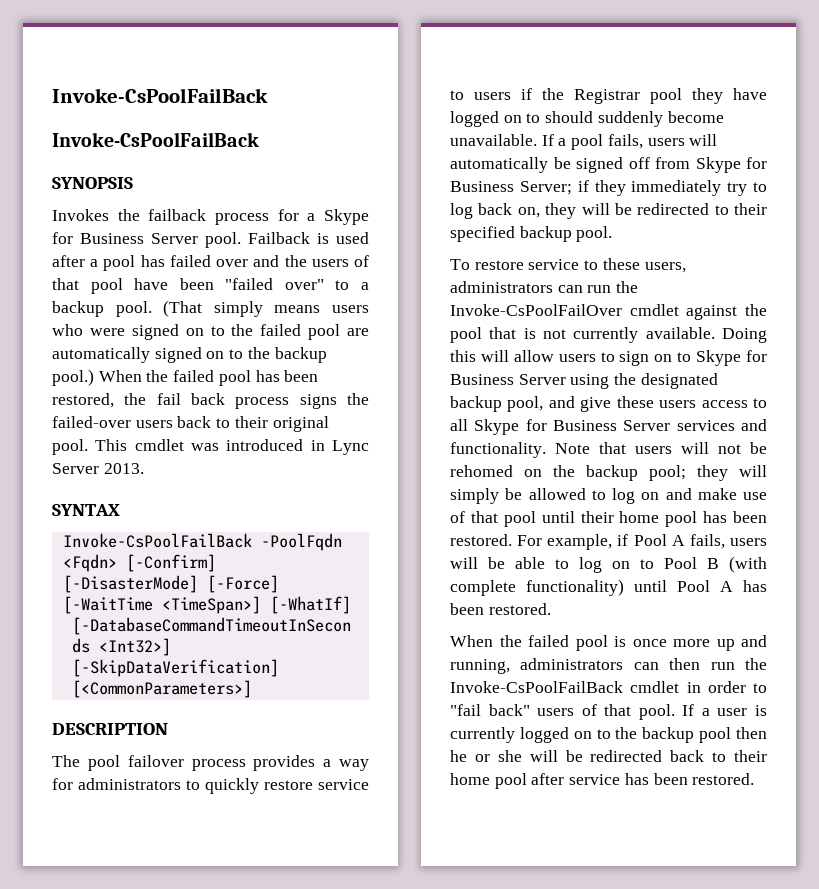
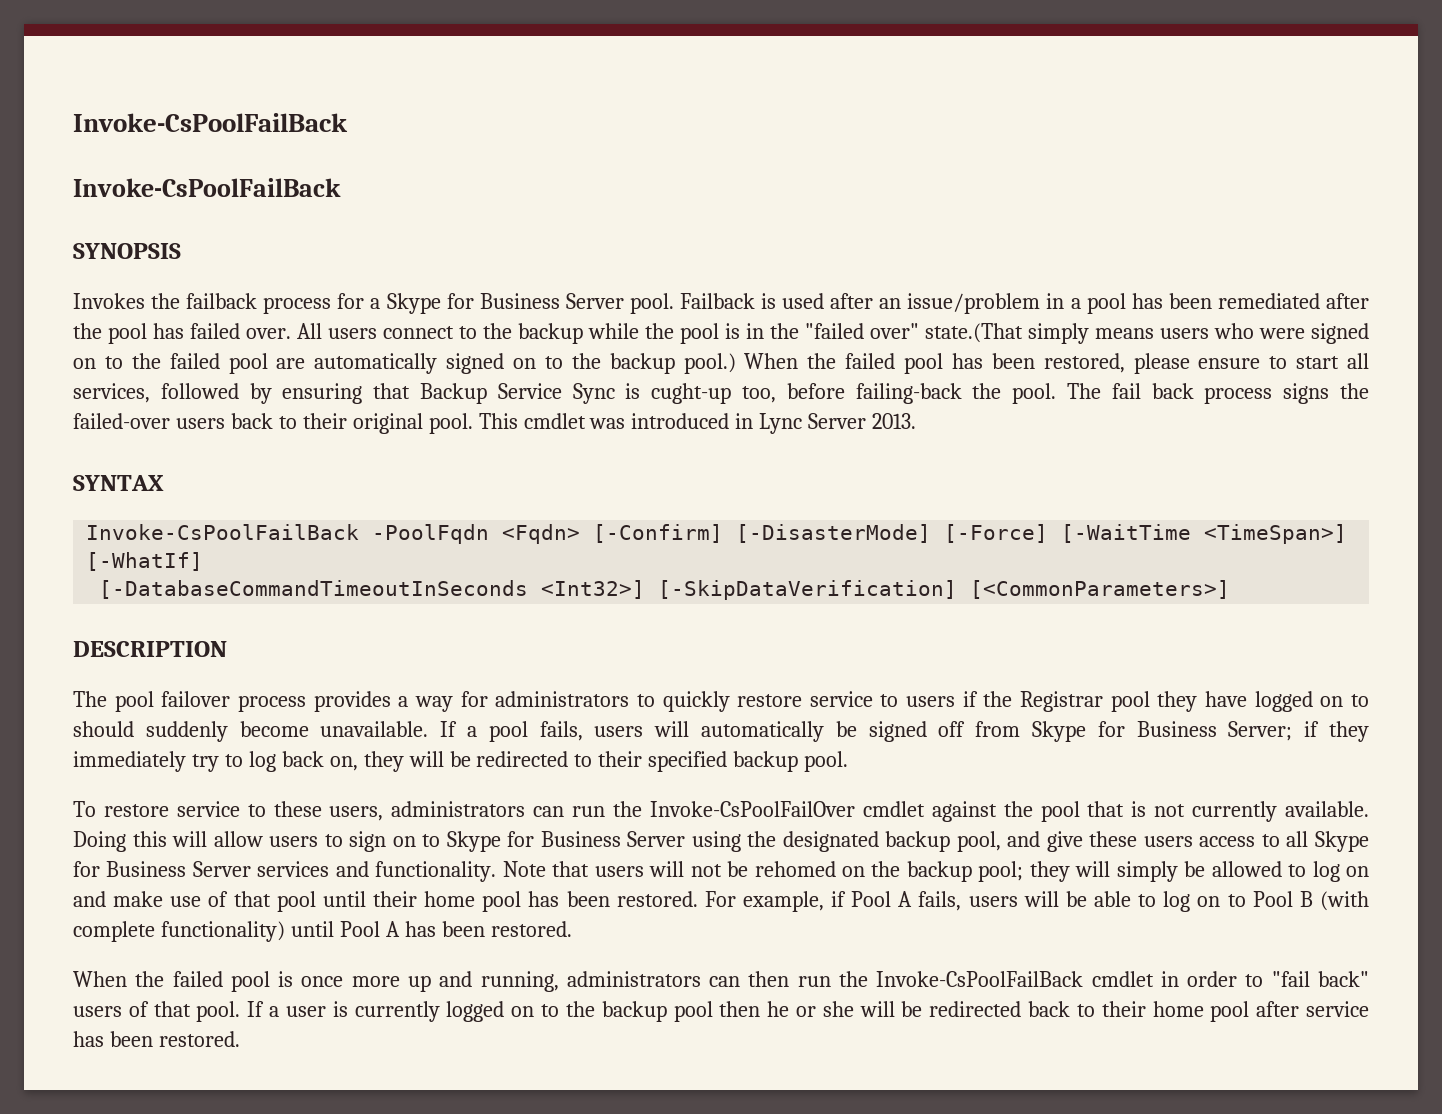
[90,255,369,271] [52,278,369,294] [52,300,203,317] a pool has failed over and the users of that pool have been "failed over" to a backup pool. (That -> [879,293,1370,314] [73,323,1023,344] an issue/problem in a pool has been remediated after the pool has failed over. All users connect to the backup while the pool is in the "failed over" state.(That
[124,393,147,405] the -> [1133,353,1369,374] [73,383,1101,404] please ensure to start all services, followed by ensuring that Backup Service Sync is cught-up too, before failing-back the pool. The

